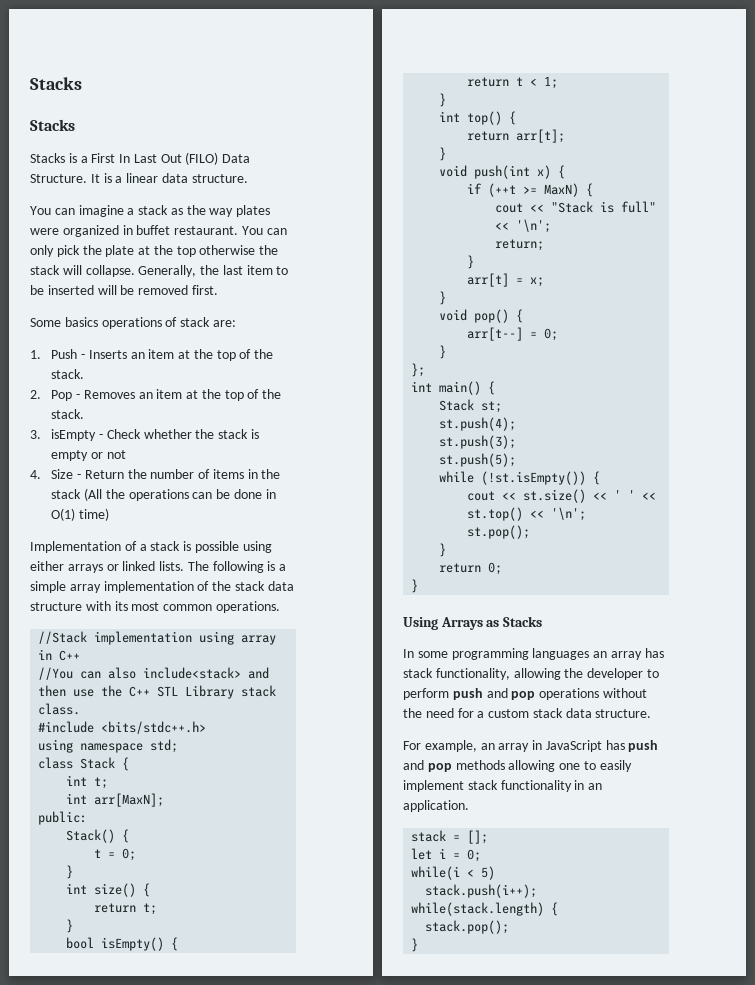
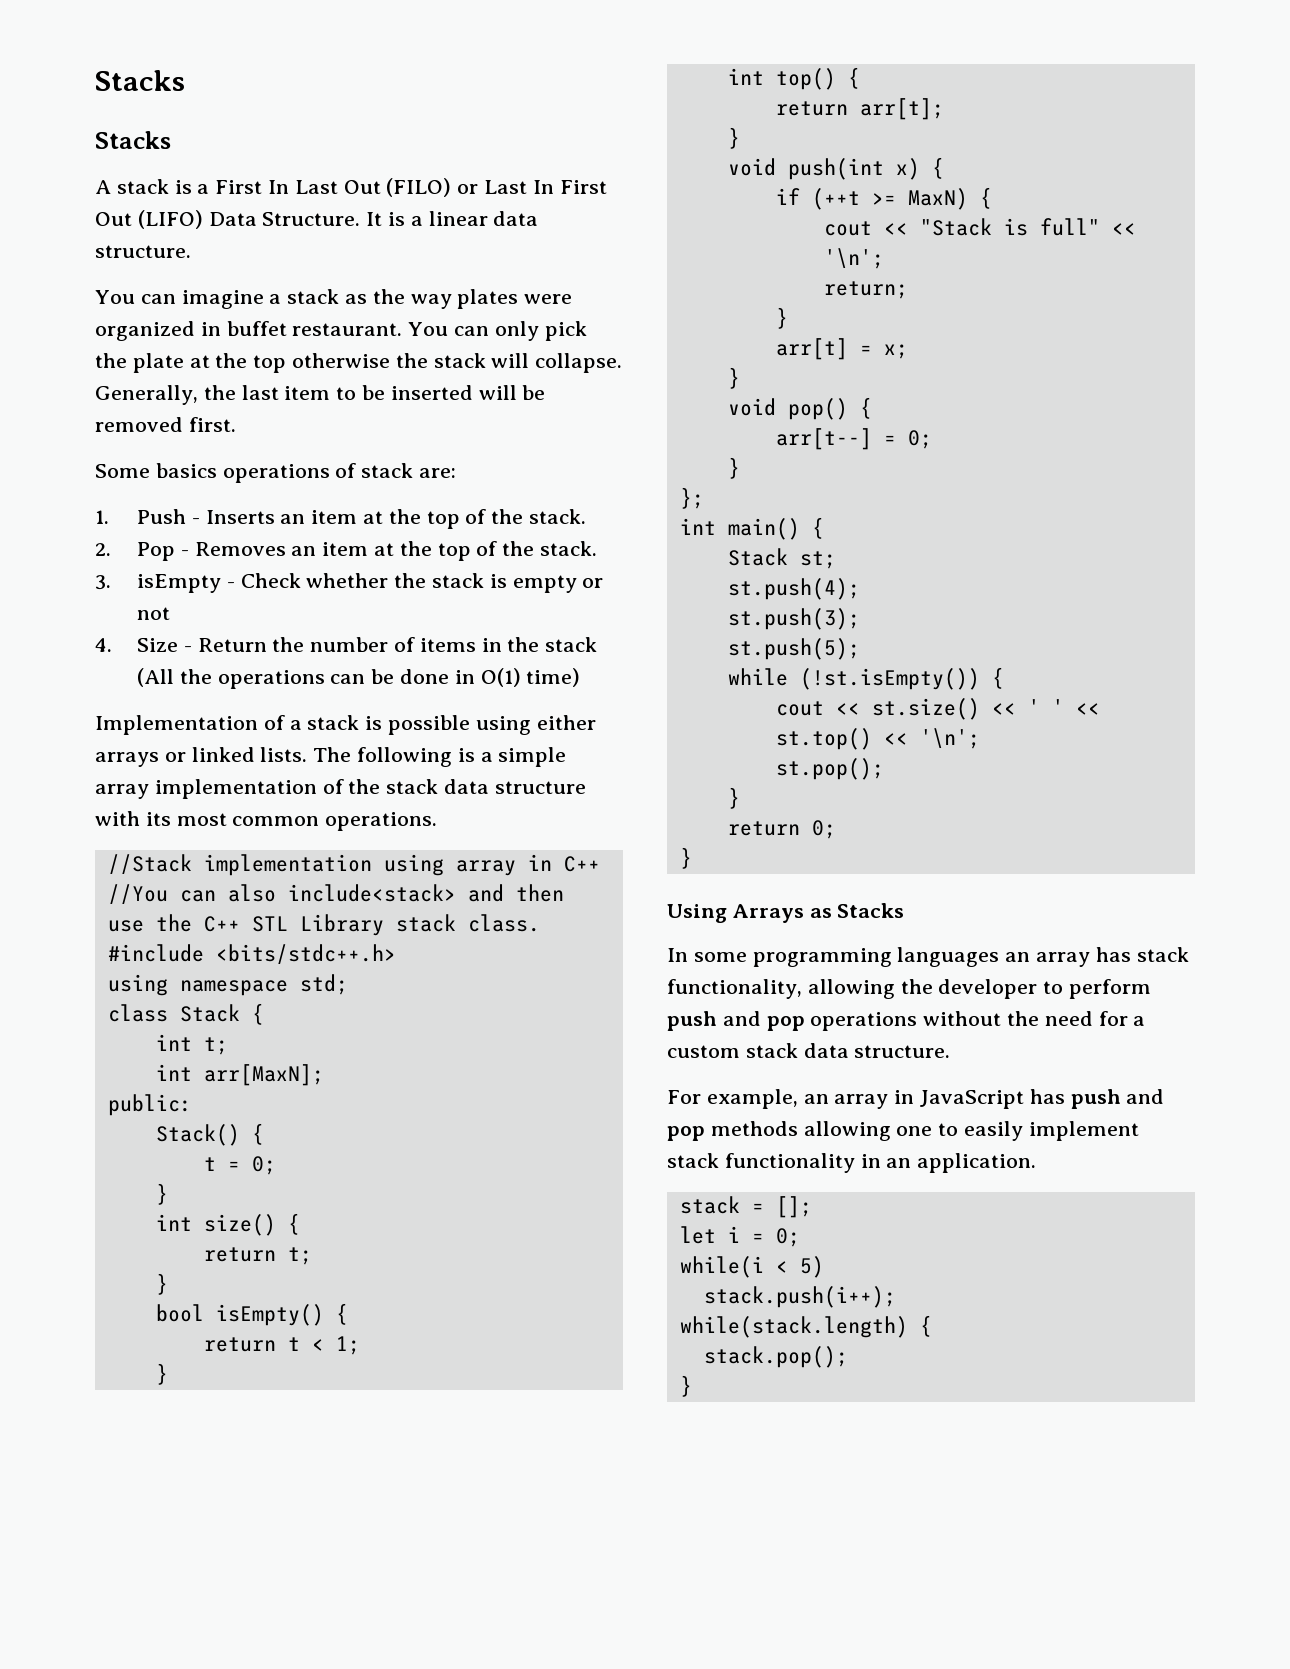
[30,153,65,163] Stacks -> [95,179,169,194] A stack
(219, 158) none -> [457,180,607,194] [95,210,203,229] or Last In First Out (LIFO)

